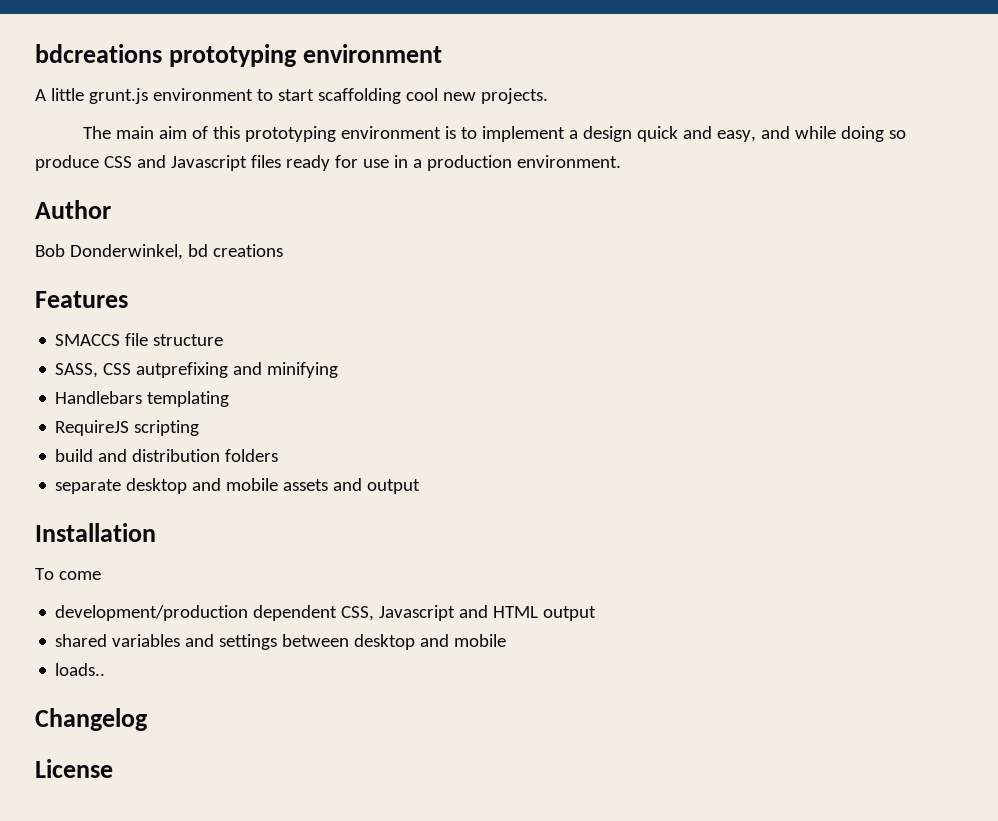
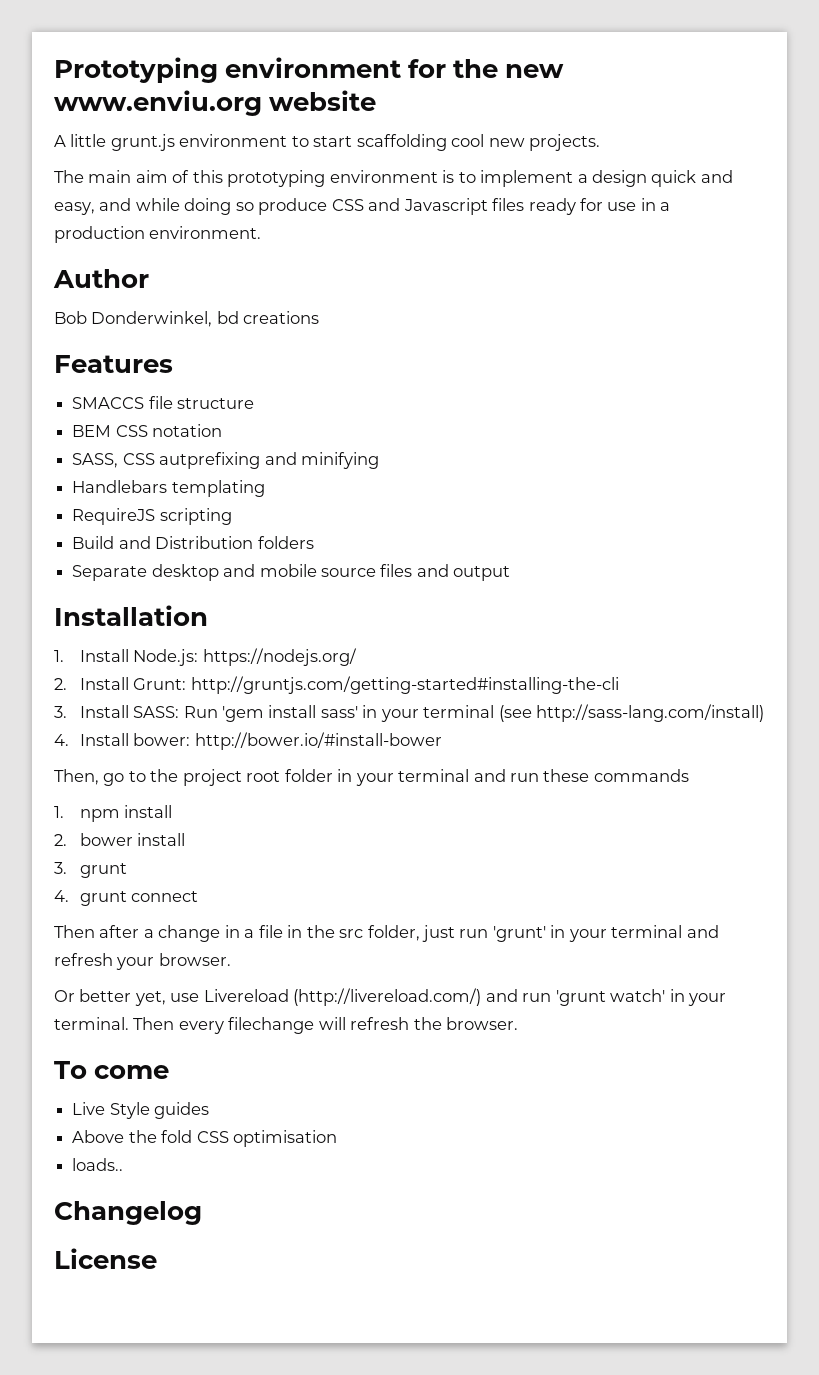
[35,44,443,67] bdcreations prototyping environment -> [54,57,565,83] [54,90,377,116] Prototyping environment for the new www.enviu.org website
(224, 340) none -> [72,424,223,437] // BEM CSS notation
[55,449,221,462] build and distribution -> [72,536,254,549] Build and Distribution
[55,478,329,494] separate desktop and mobile assets -> [72,564,413,581] Separate desktop and mobile source files
[35,568,101,580] [55,605,597,621] [55,634,507,650] To come // development/production dependent CSS, Javascript and HTML output // shared variables and settings between desktop and mobile -> [54,648,357,666] [54,676,619,694] [54,704,765,722] [54,732,442,750] [54,769,689,786] [54,805,173,822] [54,833,186,846] [54,862,127,878] [54,890,199,906] [54,925,719,942] [54,953,231,970] [54,988,727,1006] [54,1017,519,1034] [54,1061,170,1079] [72,1102,210,1119] [72,1130,337,1147] 1. Install Node.js: https://nodejs.org/ // 2. Install Grunt: http://gruntjs.com/getting-started#installing-the-cli // 3. Install SASS: Run 'gem install sass' in your terminal (see http://sass-lang.com/install) // 4. Install bower: http://bower.io/#install-bower // Then, go to the project root folder in your terminal and run these commands // 1. npm install // 2. bower install // 3. grunt // 4. grunt connect // Then after a change in a file in the src folder, just run 'grunt' in your terminal and refresh your browser. // Or better yet, use Livereload (http://livereload.com/) and run 'grunt watch' in your terminal. Then every filechange will refresh the browser. // To come // Live Style guides // Above the fold CSS optimisation

